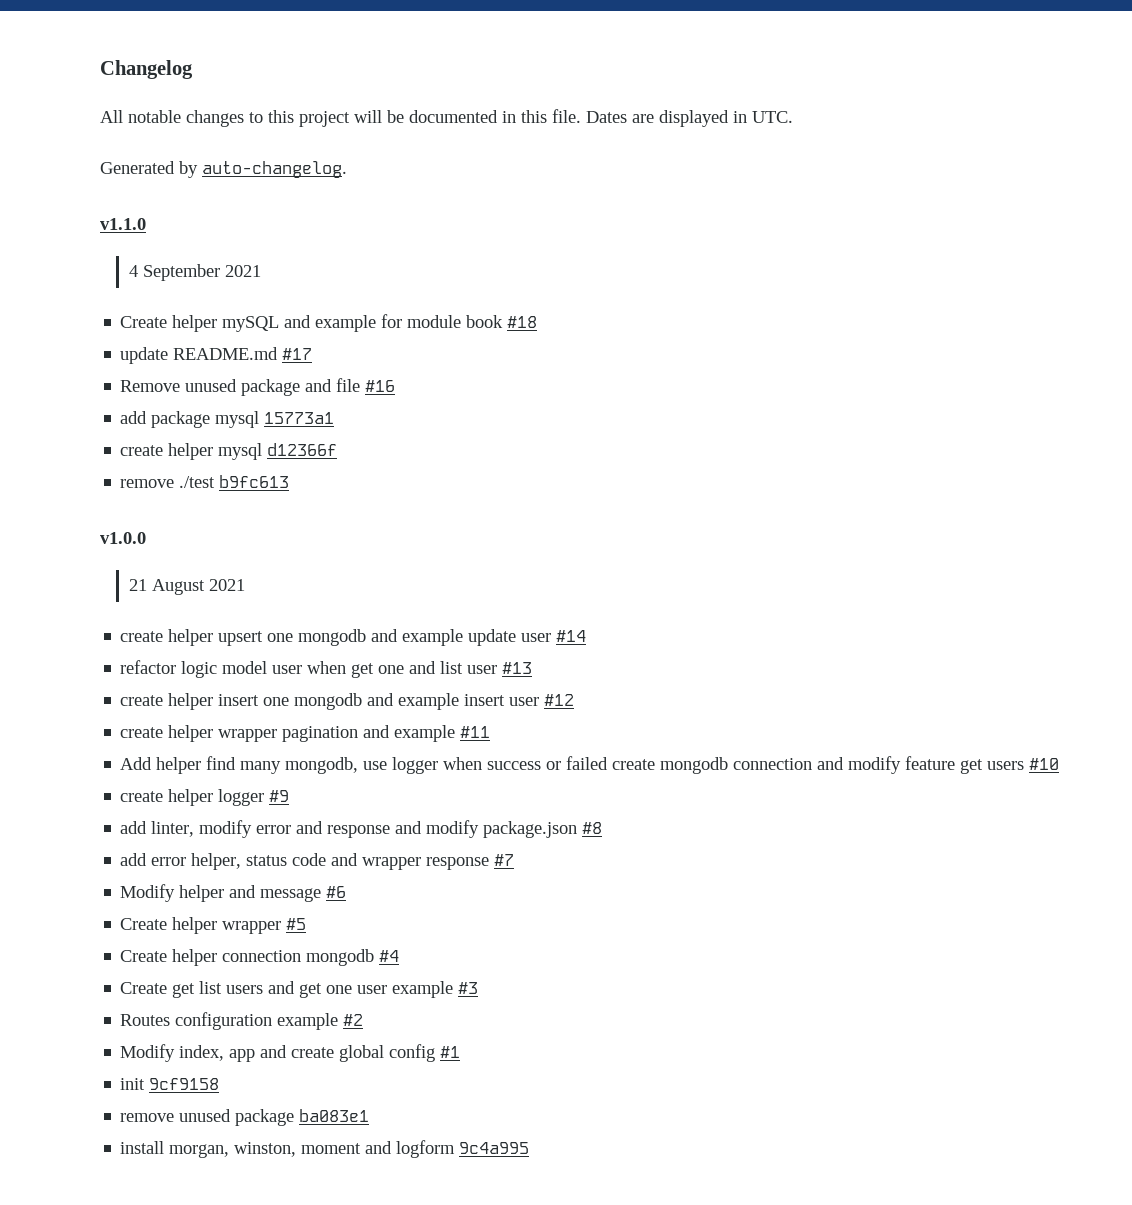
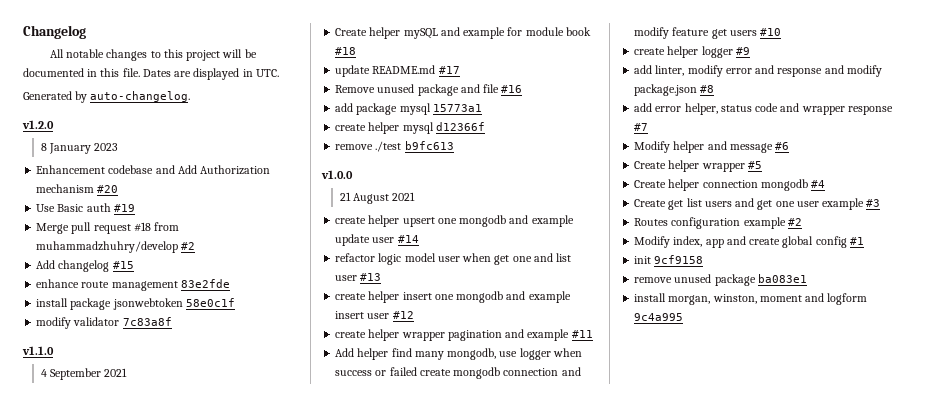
(347, 169) none -> [22,120,54,129] [40,143,119,154] [36,165,271,175] [36,184,119,193] [36,203,135,212] [36,222,180,234] [36,241,196,253] [36,260,134,272] [36,279,230,291] [36,298,235,310] [36,317,172,329] // v1.2.0 // 8 January 2023 // Enhancement codebase and Add Authorization mechanism #20 // Use Basic auth #19 // Merge pull request #18 from muhammadzhuhry/develop #2 // Add changelog #15 // enhance route management 83e2fde // install package jsonwebtoken 58e0c1f // modify validator 7c83a8f

